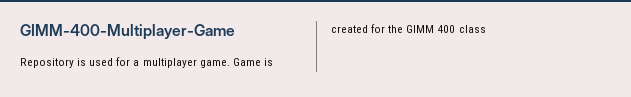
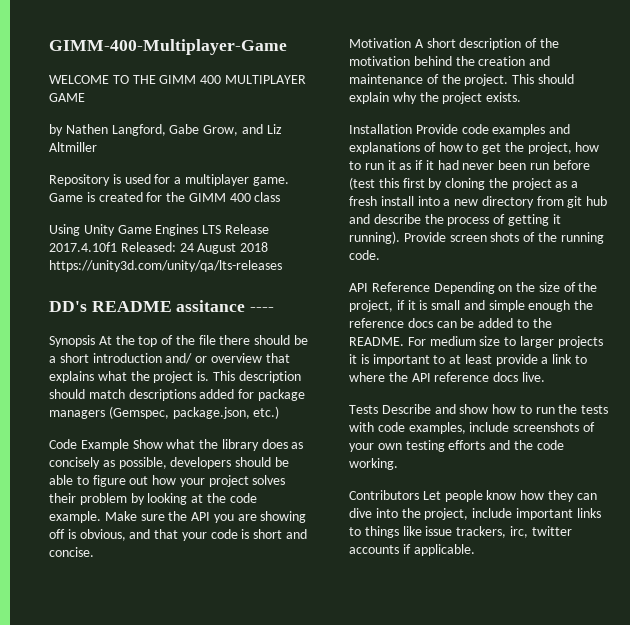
(235, 32) none -> [49,75,306,84] [49,93,85,102] [49,124,282,136] [49,142,97,152] // WELCOME TO THE GIMM 400 MULTIPLAYER GAME // by Nathen Langford, Gabe Grow, and Liz Altmiller
(486, 29) none -> [49,224,269,236] [49,242,269,254] [49,260,282,272] [49,300,275,312] [49,335,309,347] [49,353,290,364] [49,371,301,383] [49,389,305,401] [49,406,280,419] [49,439,304,451] [49,457,289,469] [49,475,286,487] [49,493,257,505] [49,511,307,523] [49,529,308,541] [49,547,94,557] [349,38,559,50] [349,56,551,66] [349,74,574,86] [349,92,522,104] [349,124,571,136] [349,142,600,154] [349,160,590,170] [349,177,579,190] [349,196,608,208] [349,214,561,226] [349,231,604,244] [349,250,380,260] [349,282,598,294] [349,300,594,312] [349,318,552,328] [349,336,603,348] [349,354,588,366] [349,372,545,382] [349,404,609,414] [349,422,595,434] [349,440,564,452] [349,458,398,470] [349,490,597,502] [349,508,601,520] [349,526,572,538] [349,544,475,556] // Using Unity Game Engines LTS Release 2017.4.10f1 Released: 24 August 2018 https://unity3d.com/unity/qa/lts-releases // DD's README assitance ---- // Synopsis At the top of the file there should be a short introduction and/ or overview that explains what the project is. This description should match descriptions added for package managers (Gemspec, package.json, etc.) // Code Example Show what the library does as concisely as possible, developers should be able to figure out how your project solves their problem by looking at the code example. Make sure the API you are showing off is obvious, and that your code is short and concise. // Motivation A short description of the motivation behind the creation and maintenance of the project. This should explain why the project exists. // Installation Provide code examples and explanations of how to get the project, how to run it as if it had never been run before (test this first by cloning the project as a fresh install into a new directory from git hub and describe the process of getting it running). Provide screen shots of the running code. // API Reference Depending on the size of the project, if it is small and simple enough the reference docs can be added to the README. For medium size to larger projects it is important to at least provide a link to where the API reference docs live. // Tests Describe and show how to run the tests with code examples, include screenshots of your own testing efforts and the code working. // Contributors Let people know how they can dive into the project, include important links to things like issue trackers, irc, twitter accounts if applicable.

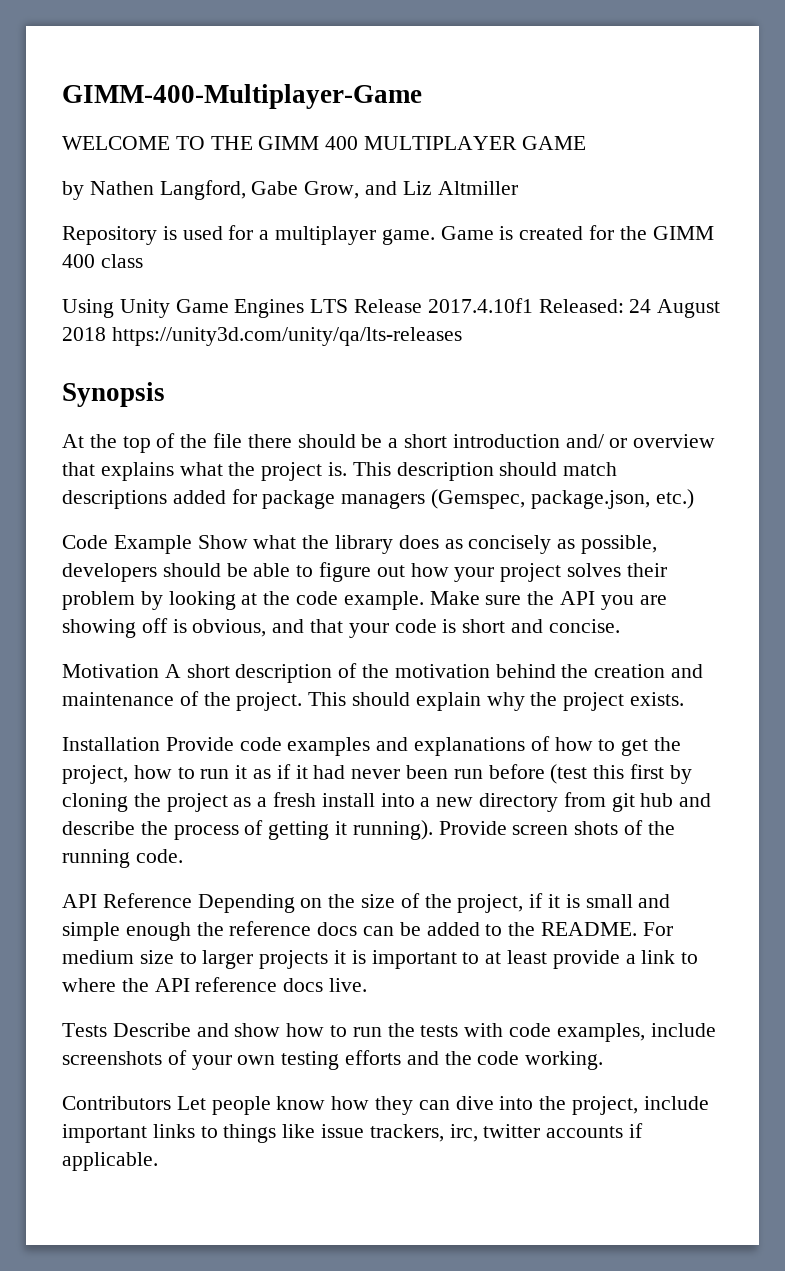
[49,300,275,312] [49,335,95,347] DD's README assitance ---- // Synopsis -> [62,382,165,407] Synopsis //

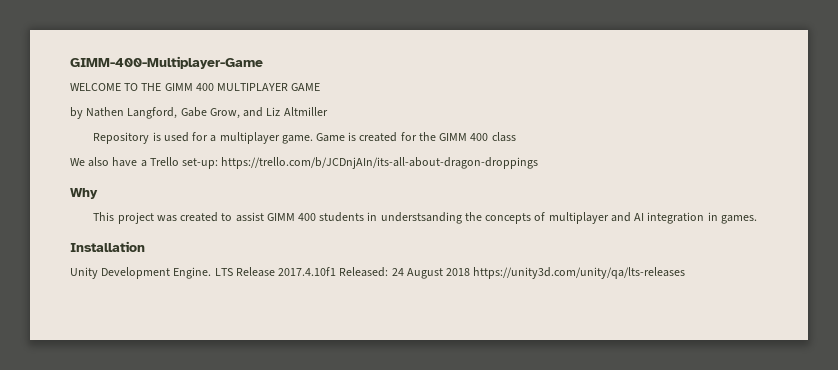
[62,299,305,318] Using Unity Game Engines -> [70,157,539,169] [70,188,98,199] [93,212,757,224] [70,241,145,252] [70,267,212,279] We also have a Trello set-up: https://trello.com/b/JCDnjAIn/its-all-about-dragon-droppings // Why // This project was created to assist GIMM 400 students in understsanding the concepts of multiplayer and AI integration in games. // Installation // Unity Development Engine.
[62,382,165,407] [62,433,716,453] [62,462,618,481] [62,489,694,509] [62,535,658,554] [62,562,667,582] [62,591,667,610] [62,618,620,638] [62,663,704,683] [62,691,685,711] [62,736,682,756] [62,764,692,784] [62,792,712,812] [62,820,675,840] [62,849,183,868] [62,893,671,913] [62,921,673,941] [62,950,699,969] [62,977,368,992] [62,1023,716,1042] [62,1050,604,1070] [62,1096,709,1115] [62,1123,644,1143] [62,1152,158,1171] // Synopsis // At the top of the file there should be a short introduction and/ or overview that explains what the project is. This description should match descriptions added for package managers (Gemspec, package.json, etc.) // Code Example Show what the library does as concisely as possible, developers should be able to figure out how your project solves their problem by looking at the code example. Make sure the API you are showing off is obvious, and that your code is short and concise. // Motivation A short description of the motivation behind the creation and maintenance of the project. This should explain why the project exists. // Installation Provide code examples and explanations of how to get the project, how to run it as if it had never been run before (test this first by cloning the project as a fresh install into a new directory from git hub and describe the process of getting it running). Provide screen shots of the running code. // API Reference Depending on the size of the project, if it is small and simple enough the reference docs can be added to the README. For medium size to larger projects it is important to at least provide a link to where the API reference docs live. // Tests Describe and show how to run the tests with code examples, include screenshots of your own testing efforts and the code working. // Contributors Let people know how they can dive into the project, include important links to things like issue trackers, irc, twitter accounts if applicable. -> (686, 273) none

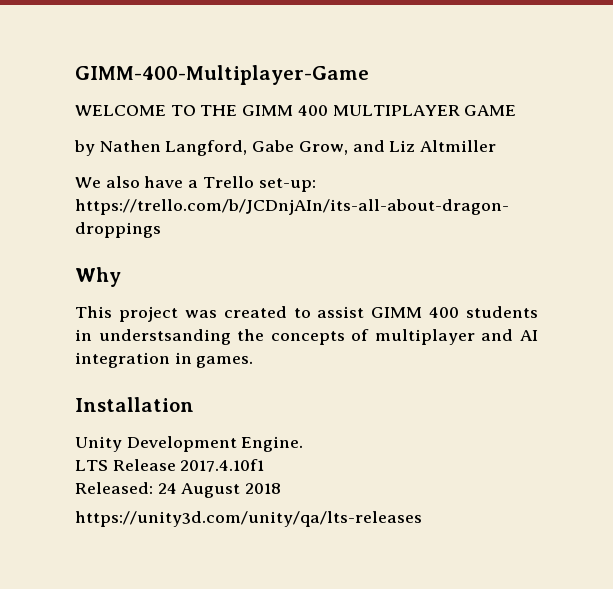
[93,132,516,144] // Repository is used for a multiplayer game. Game is created for the GIMM 400 class -> (497, 146) none
(212, 273) none -> (304, 444) //
(337, 271) none -> (265, 465) //
(471, 272) none -> (282, 488) //

